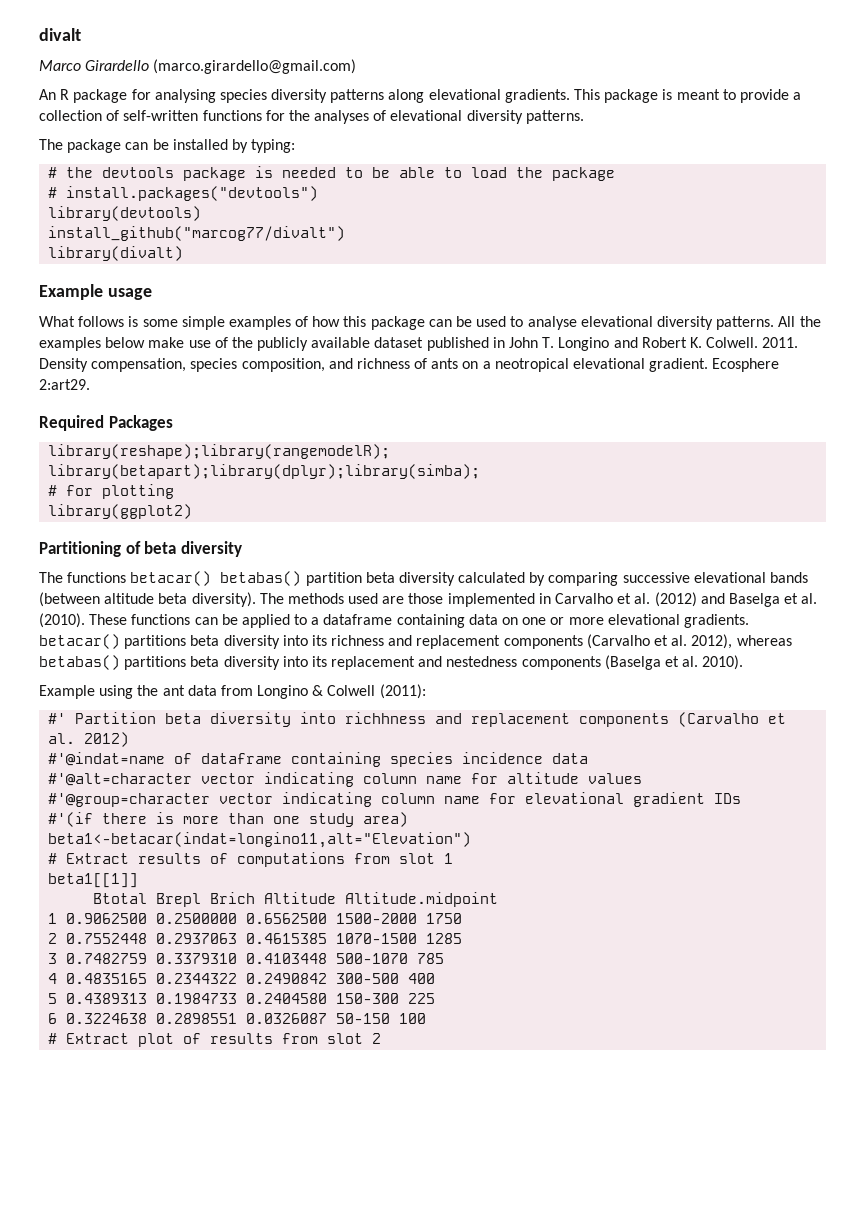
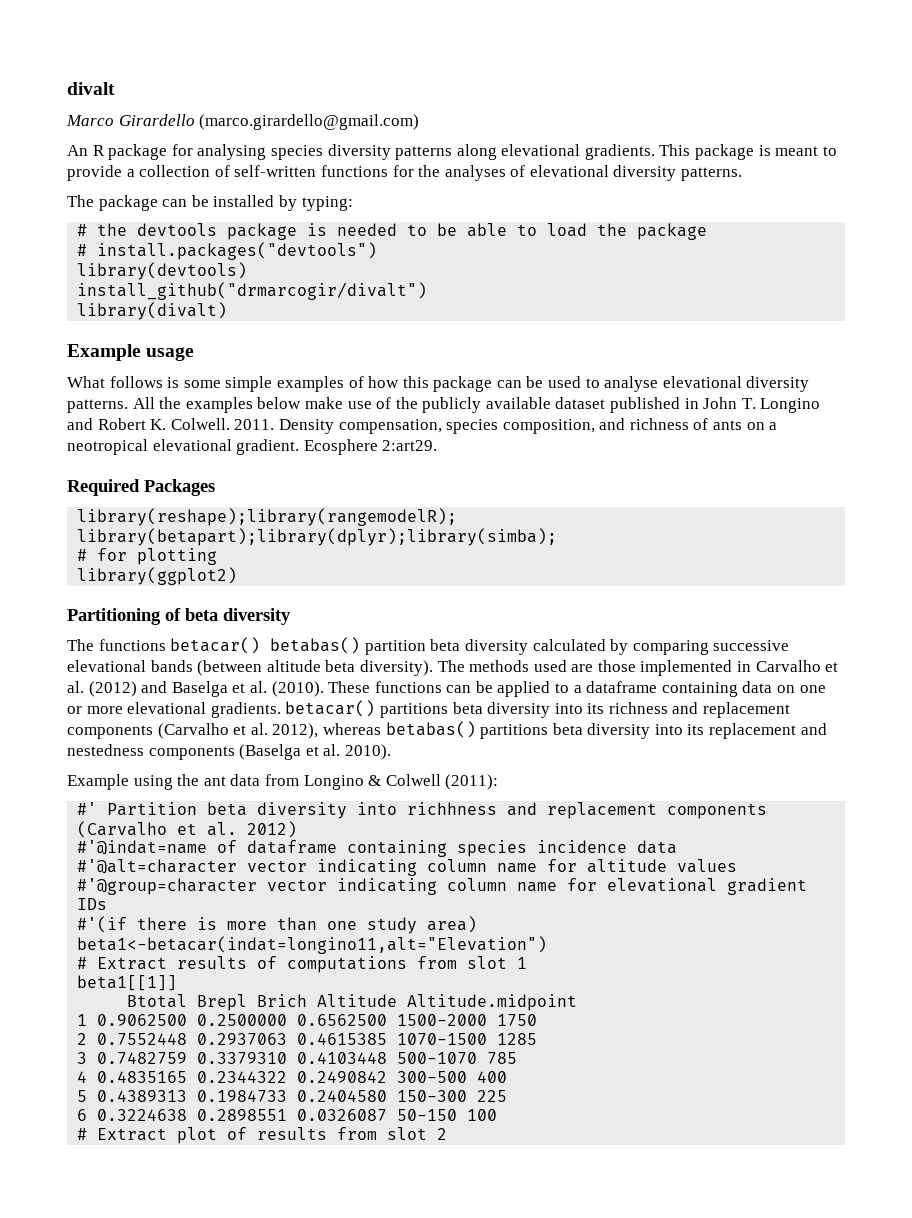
[48,226,346,241] install_github("marcog77/divalt") -> [77,282,428,300] install_github("drmarcogir/divalt")

